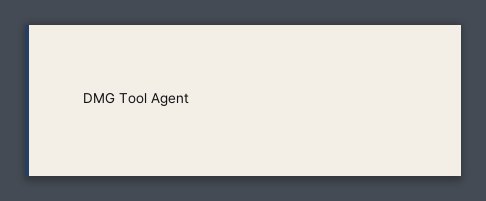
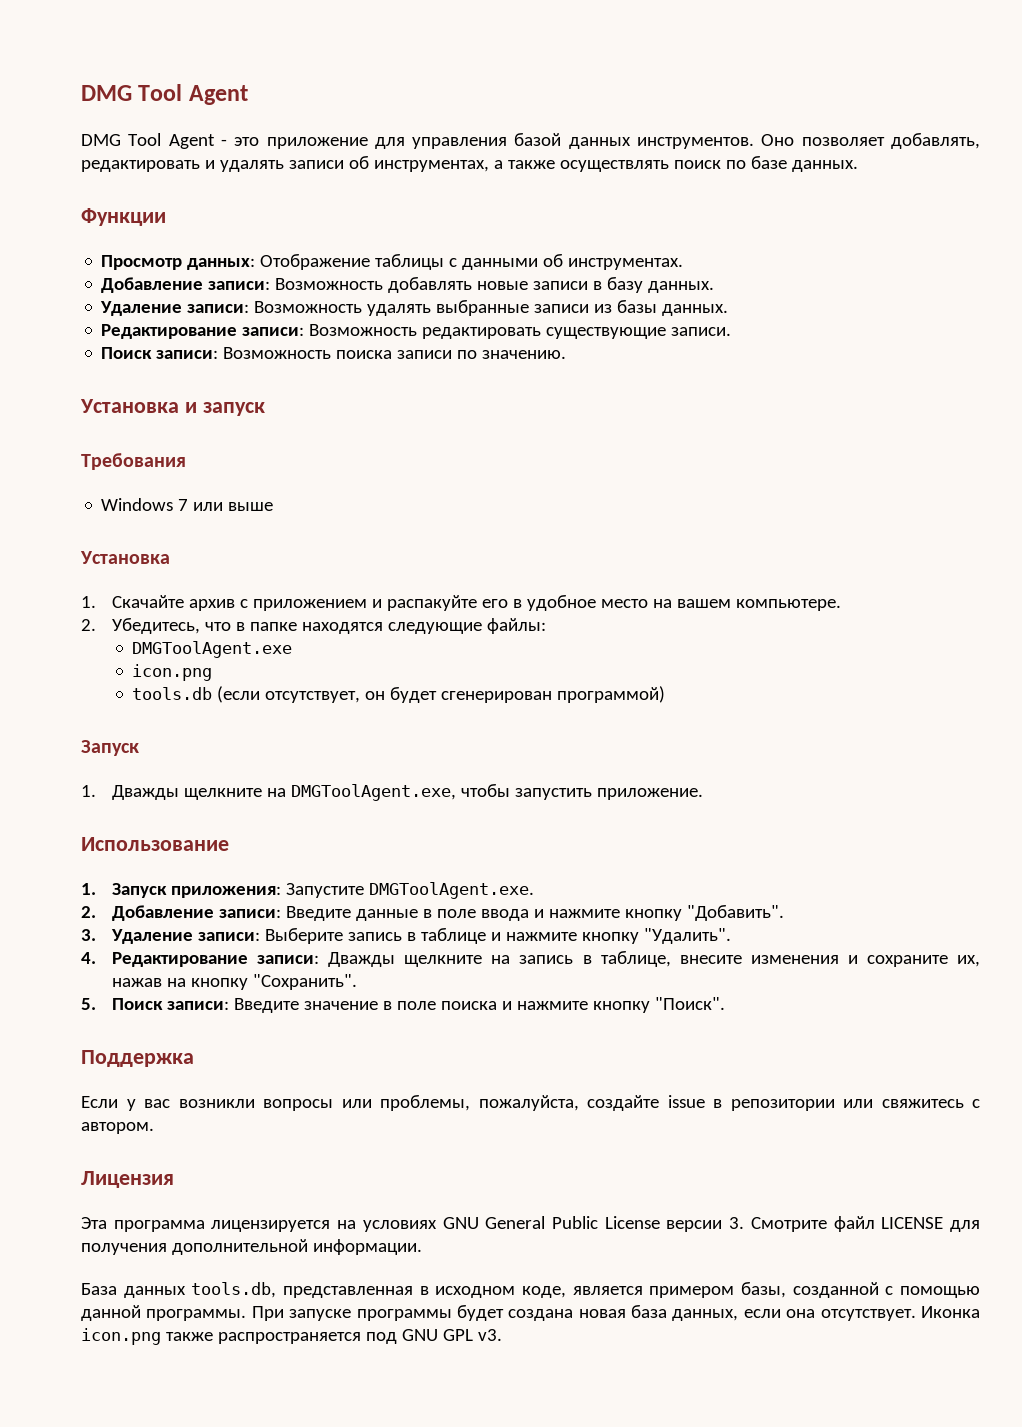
[83,92,189,106] DMG Tool Agent -> [81,84,248,105] [81,133,980,149] [81,156,858,172] [81,208,166,226] [101,254,684,270] [101,277,715,293] [100,300,729,316] [101,324,732,339] [101,347,567,359] [80,399,265,416] [81,453,186,470] [101,498,274,511] [80,551,170,564] [81,595,841,611] [81,618,547,634] [132,641,293,658] [132,664,213,681] [132,686,666,703] [81,740,139,756] [81,784,704,801] [81,837,229,851] [81,882,535,899] [81,905,784,921] [81,928,731,944] [81,951,980,967] [112,974,358,990] [81,997,725,1013] [81,1050,194,1067] [81,1095,980,1111] [81,1122,154,1134] [81,1171,174,1188] [81,1216,980,1232] [81,1239,422,1255] [81,1282,980,1298] [81,1305,980,1321] [81,1328,502,1345] DMG Tool Agent // DMG Tool Agent - это приложение для управления базой данных инструментов. Оно позволяет добавлять, редактировать и удалять записи об инструментах, а также осуществлять поиск по базе данных. // Функции // Просмотр данных: Отображение таблицы с данными об инструментах. // Добавление записи: Возможность добавлять новые записи в базу данных. // Удаление записи: Возможность удалять выбранные записи из базы данных. // Редактирование записи: Возможность редактировать существующие записи. // Поиск записи: Возможность поиска записи по значению. // Установка и запуск // Требования // Windows 7 или выше // Установка // 1. Скачайте архив с приложением и распакуйте его в удобное место на вашем компьютере. // 2. Убедитесь, что в папке находятся следующие файлы: // DMGToolAgent.exe // icon.png // tools.db (если отсутствует, он будет сгенерирован программой) // Запуск // 1. Дважды щелкните на DMGToolAgent.exe, чтобы запустить приложение. // Использование // 1. Запуск приложения: Запустите DMGToolAgent.exe. // 2. Добавление записи: Введите данные в поле ввода и нажмите кнопку "Добавить". // 3. Удаление записи: Выберите запись в таблице и нажмите кнопку "Удалить". // 4. Редактирование записи: Дважды щелкните на запись в таблице, внесите изменения и сохраните их, нажав на кнопку "Сохранить". // 5. Поиск записи: Введите значение в поле поиска и нажмите кнопку "Поиск". // Поддержка // Если у вас возникли вопросы или проблемы, пожалуйста, создайте issue в репозитории или свяжитесь с автором. // Лицензия // Эта программа лицензируется на условиях GNU General Public License версии 3. Смотрите файл LICENSE для получения дополнительной информации. // База данных tools.db, представленная в исходном коде, является примером базы, созданной с помощью данной программы. При запуске программы будет создана новая база данных, если она отсутствует. Иконка icon.png также распространяется под GNU GPL v3.

